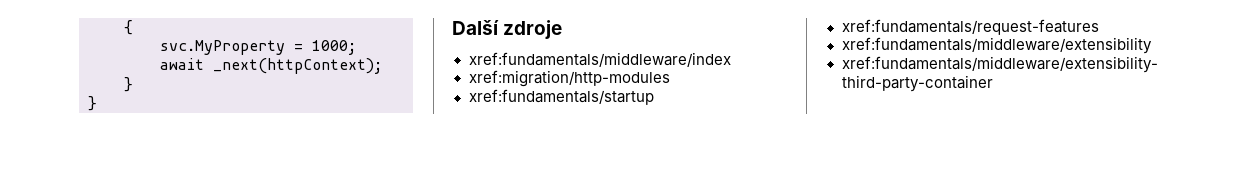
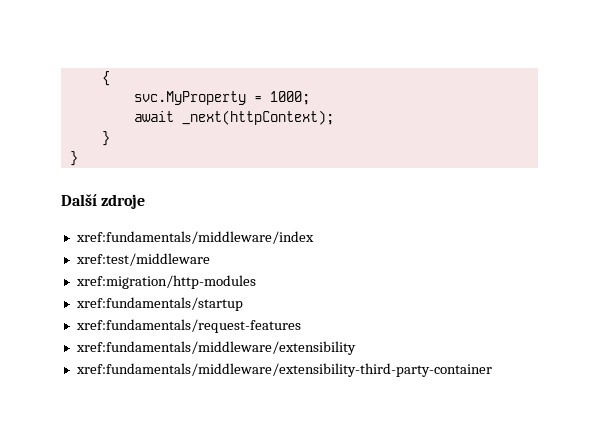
(731, 59) none -> [75,253,210,266] // xref:test/middleware

